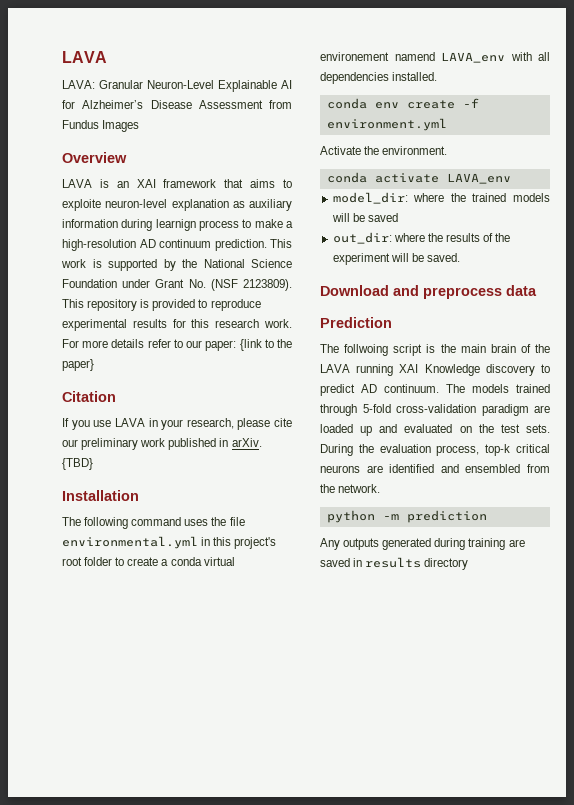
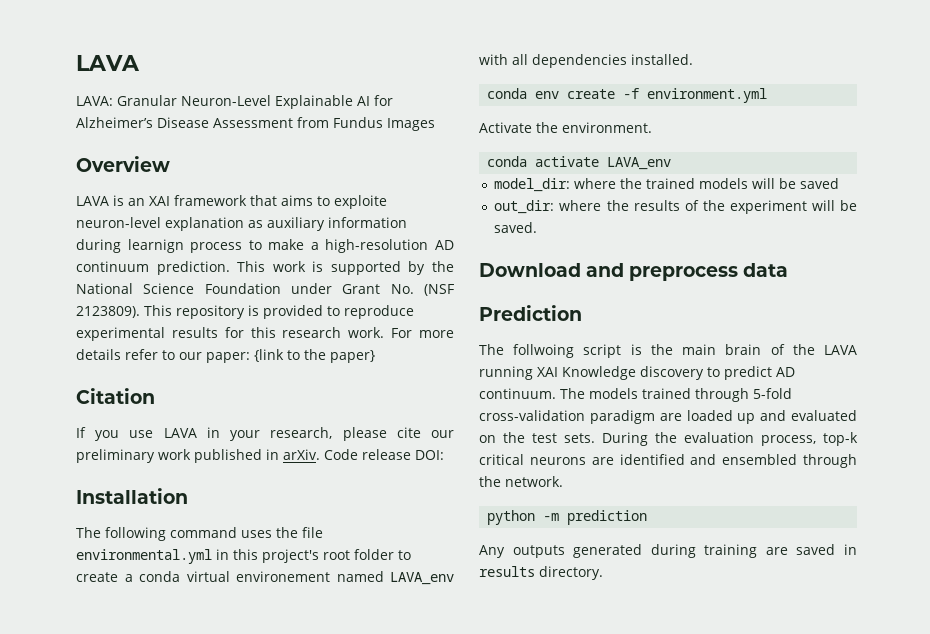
[62,458,93,470] {TBD} -> [324,449,444,460] Code release DOI:
[394,52,435,61] namend -> [336,571,384,582] named
[527,464,550,473] from -> [803,454,857,468] through
[424,558,469,570] directory -> [539,566,603,580] directory.

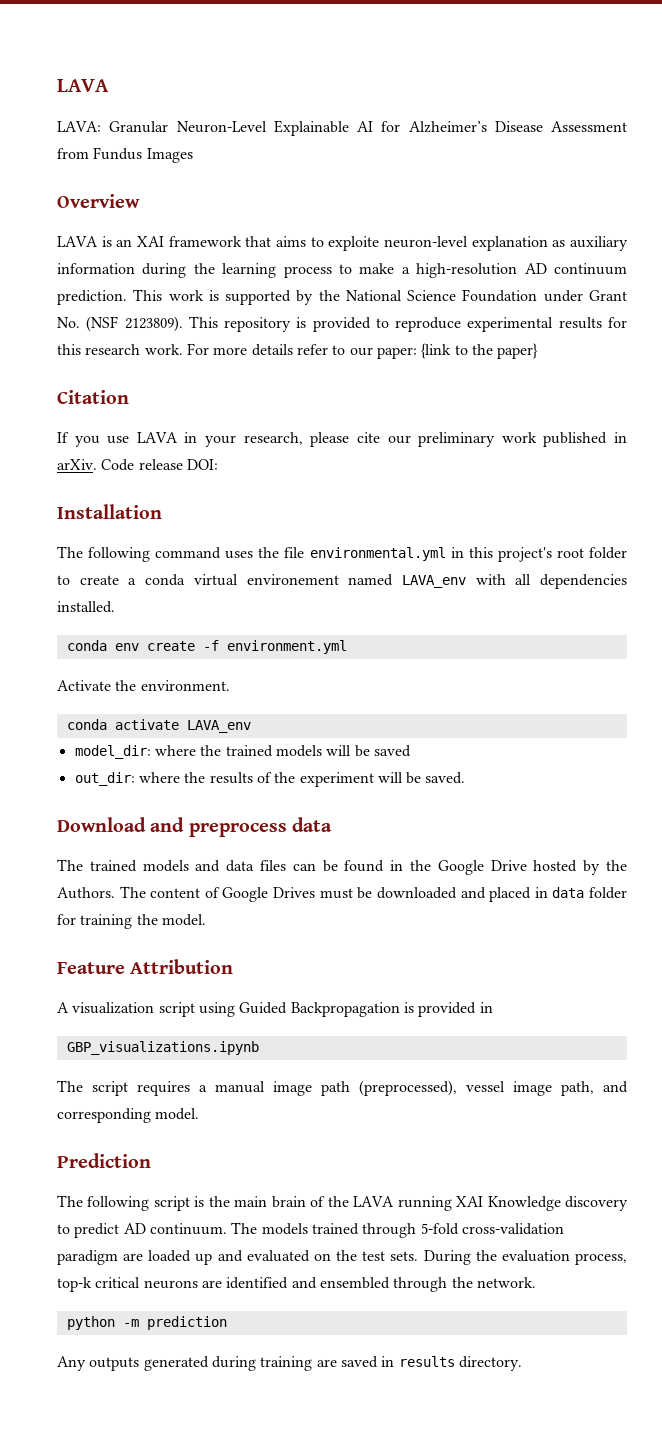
[127,239,184,253] learnign -> [193,263,277,278] the learning
(789, 270) none -> [57,859,627,875] [57,886,628,902] [57,914,206,929] [57,959,234,974] [57,1002,493,1017] [66,1041,259,1055] [57,1080,628,1096] [57,1108,200,1123] // The trained models and data files can be found in the Google Drive hosted by the Authors. The content of Google Drives must be downloaded and placed in data folder for training the model. // Feature Attribution // A visualization script using Guided Backpropagation is provided in // GBP_visualizations.ipynb // The script requires a manual image path (preprocessed), vessel image path, and corresponding model.
[513,344,575,358] follwoing -> [87,1196,150,1211] following

